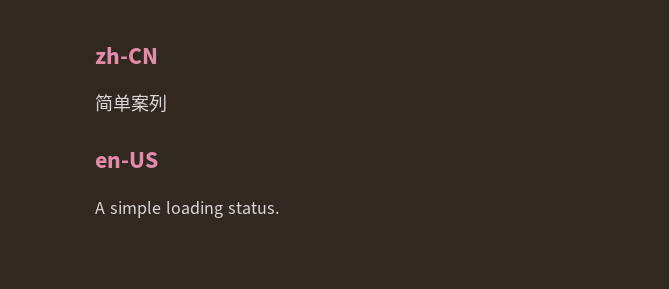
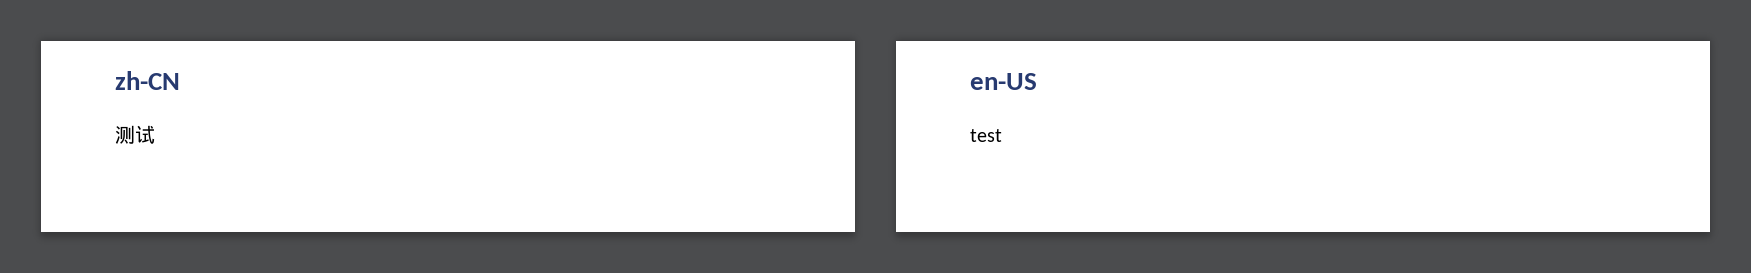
[95,94,167,113] 简单案列 -> [115,125,155,144] 测试
[95,201,279,218] A simple loading status. -> [970,129,1002,142] test

